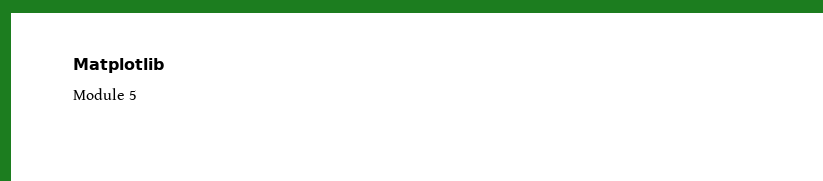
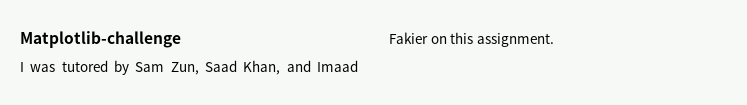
[73,58,164,73] [73,88,138,100] Matplotlib // Module 5 -> [20,31,181,48] [20,60,358,75] [389,32,554,47] Matplotlib-challenge // I was tutored by Sam Zun, Saad Khan, and Imaad Fakier on this assignment.

